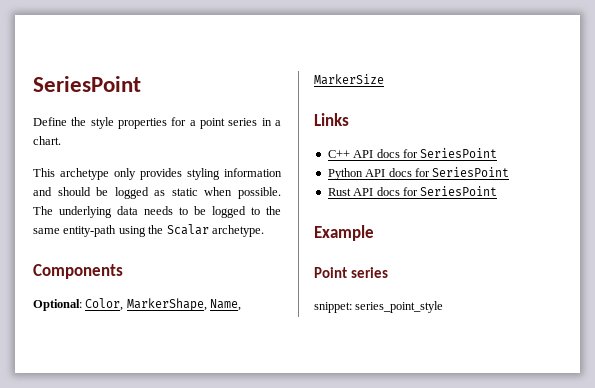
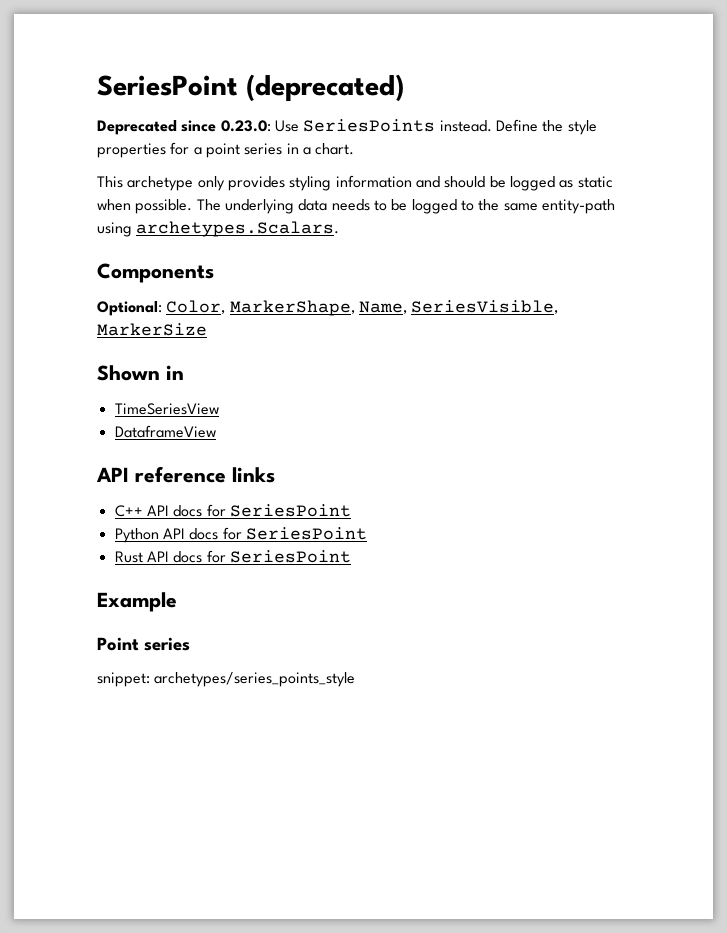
[33,76,141,92] SeriesPoint // -> [97,74,404,102] [97,119,492,135] SeriesPoint (deprecated) // Deprecated since 0.23.0: Use SeriesPoints instead.
[148,224,264,237] the Scalar archetype. -> [136,221,340,237] archetypes.Scalars.
(242, 305) none -> [411,300,559,314] SeriesVisible,
[314,113,349,126] Links -> [97,365,184,381] [114,403,219,415] [114,425,216,438] [96,466,275,483] Shown in // TimeSeriesView // DataframeView // API reference links
[355,301,444,313] series_point_style -> [154,672,356,687] archetypes/series_points_style

